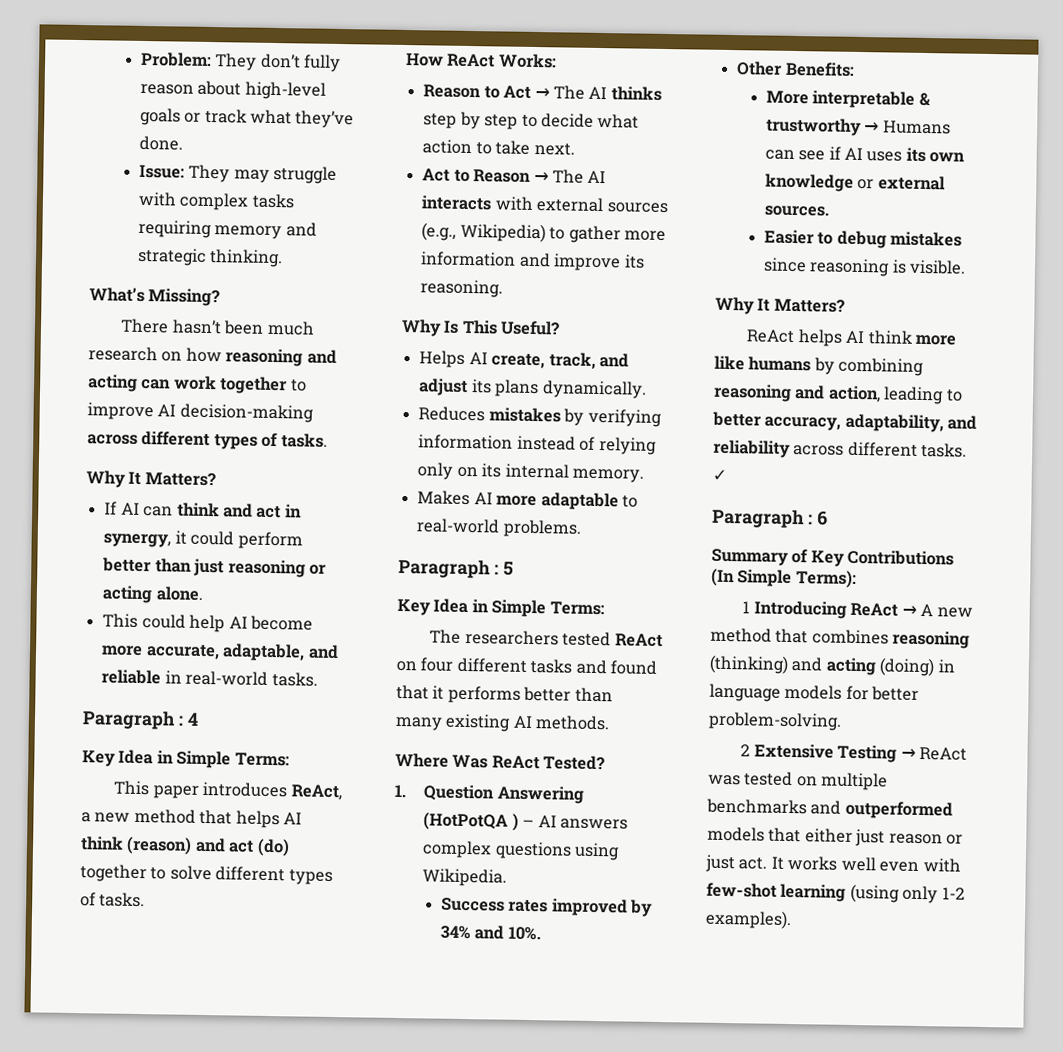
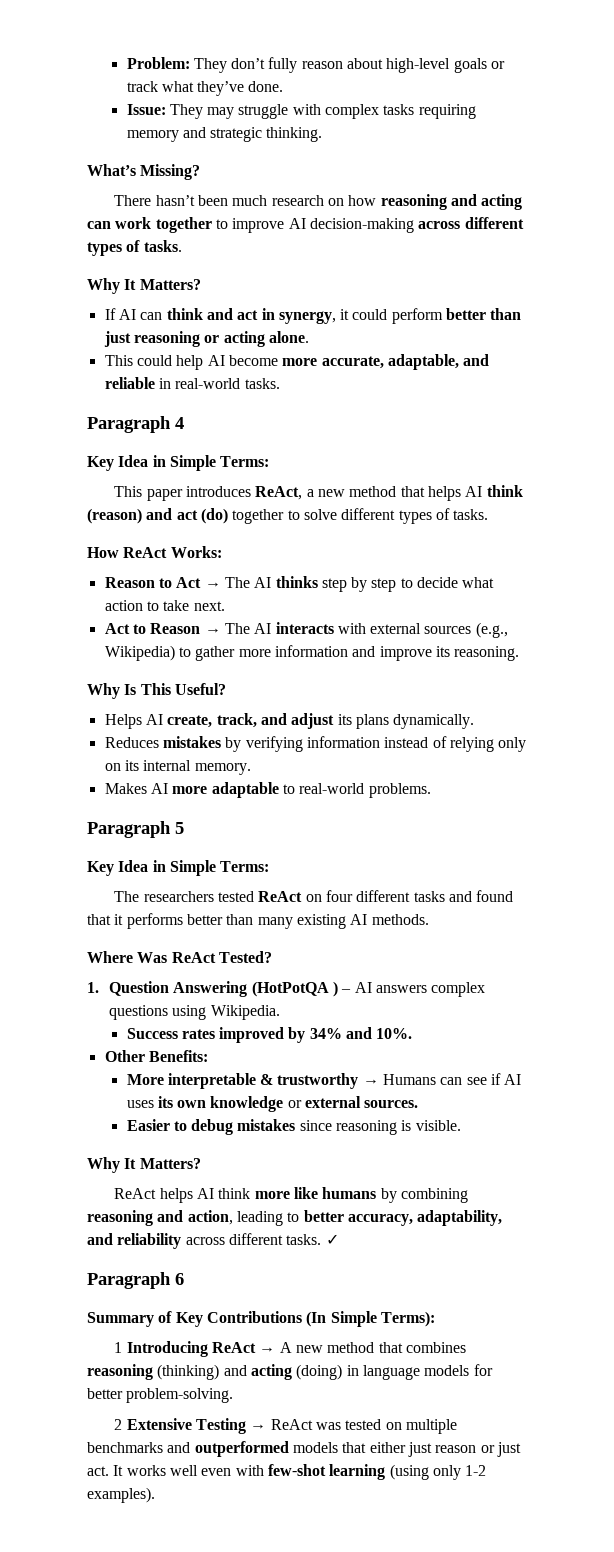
[177,715,184,726] : -> (171, 424) none
[493,564,499,575] : -> (171, 829) none
[807,514,813,525] : -> (171, 1280) none

